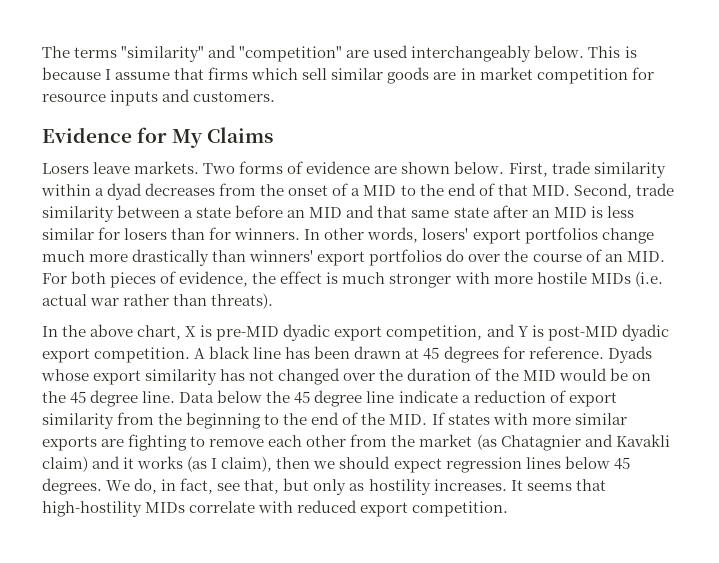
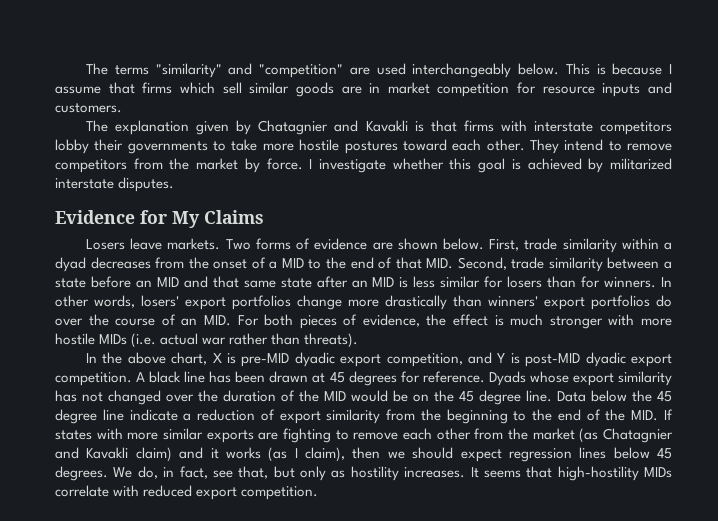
(276, 96) none -> [86,120,672,135] [55,139,673,154] [55,158,672,173] [55,177,175,192] // The explanation given by Chatagnier and Kavakli is that firms with interstate competitors lobby their governments to take more hostile postures toward each other. They intend to remove competitors from the market by force. I investigate whether this goal is achieved by militarized interstate disputes.
[42,250,85,262] much -> (342, 302) none

